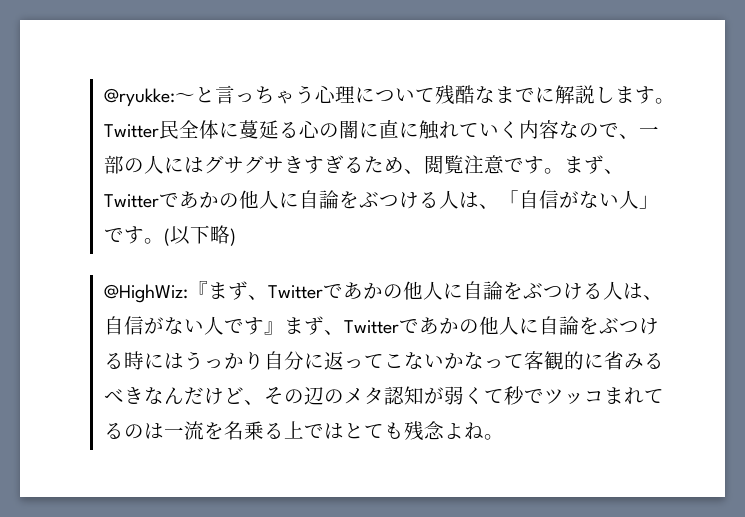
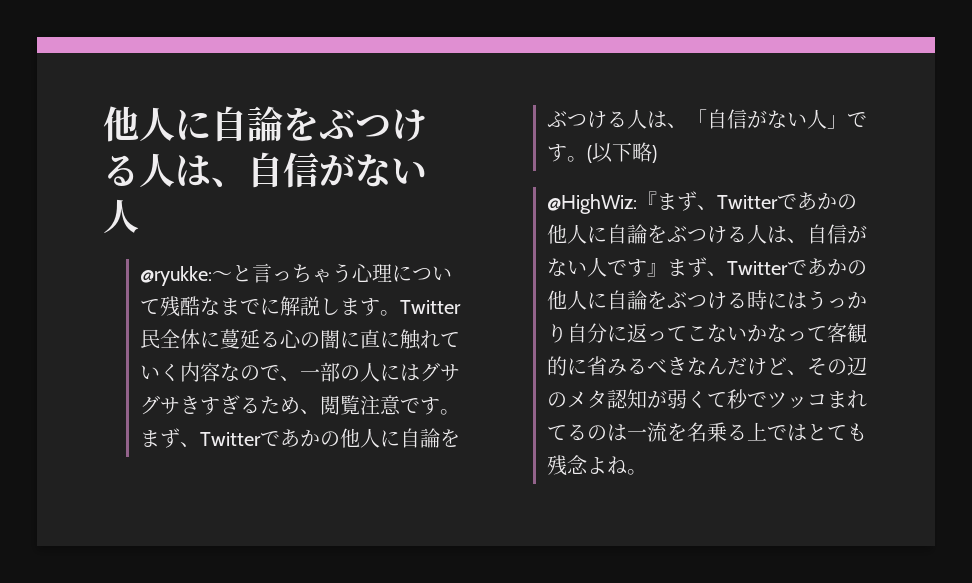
(103, 97) none -> [103,106,427,142] [103,152,427,188] [103,199,139,233] 他人に自論をぶつける人は、自信がない人 //

